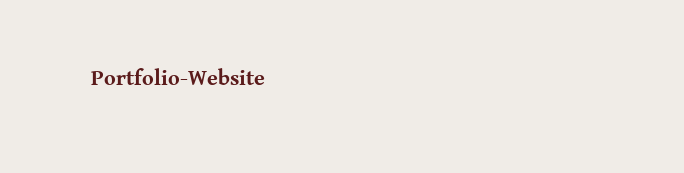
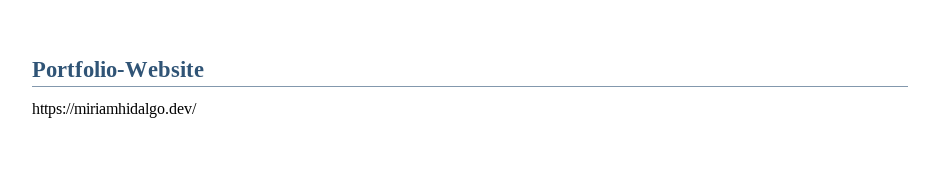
(265, 76) none -> [32,103,197,118] // https://miriamhidalgo.dev/

